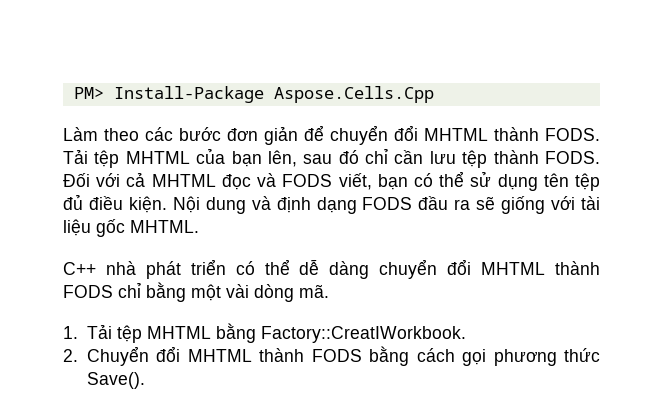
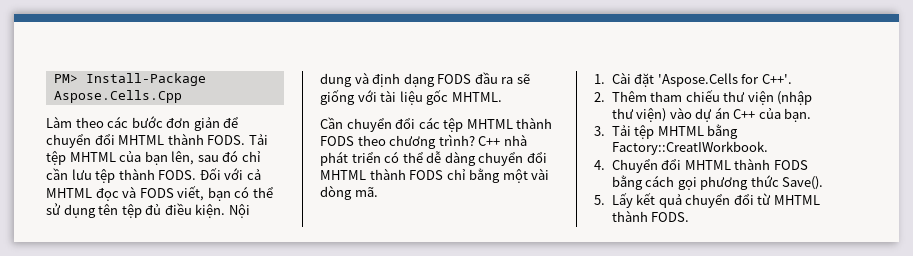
(199, 226) none -> [320,117,553,132] [320,134,475,149] Cần chuyển đổi các tệp MHTML thành FODS theo chương trình?
(78, 332) none -> [611,72,792,87] [594,89,813,105] [611,107,812,122] [594,126,605,136] Cài đặt 'Aspose.Cells for C++'. // 2. Thêm tham chiếu thư viện (nhập thư viện) vào dự án C++ của bạn. // 3.
[63,349,78,362] 2. -> [594,160,605,170] 4.
(145, 380) none -> [594,192,820,208] [611,210,690,222] // 5. Lấy kết quả chuyển đổi từ MHTML thành FODS.

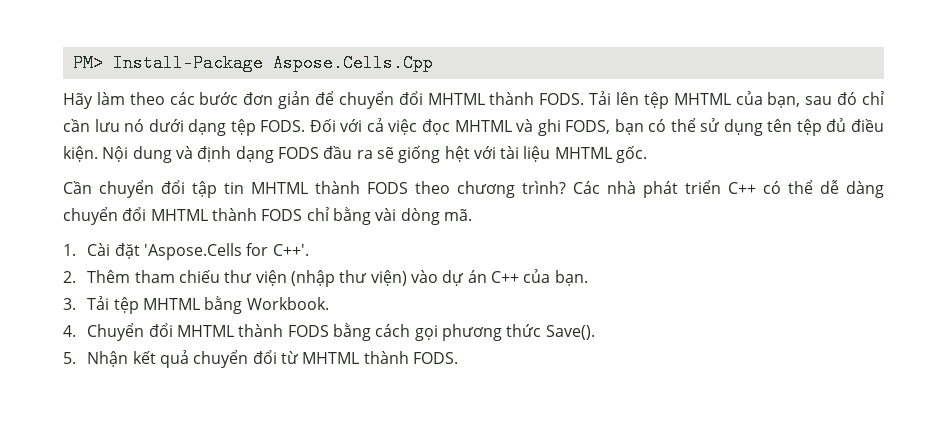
[46,116,72,128] Làm -> [63,92,125,109] Hãy làm
(268, 139) none -> [615,92,639,105] lên
[144,151,195,165] bạn lên, -> [767,92,801,108] bạn,
[95,167,261,183] [46,185,205,201] tệp thành FODS. Đối với cả MHTML đọc và FODS viết, -> [124,118,611,136] nó dưới dạng tệp FODS. Đối với cả việc đọc MHTML và ghi FODS,
(355, 97) none -> [444,146,470,162] hệt
[426,89,502,105] gốc MHTML. -> [554,146,648,163] MHTML gốc.
[418,117,464,132] các tệp -> [192,181,244,198] tập tin
[478,136,501,146] C++ -> [573,181,600,194] Các
(381, 157) none -> [728,182,756,194] C++
[502,169,528,183] một -> (371, 216) none
[611,141,768,155] Factory::CreatIWorkbook. -> [246,297,329,310] Workbook.
[611,192,633,208] Lấy -> [87,351,129,367] Nhận

